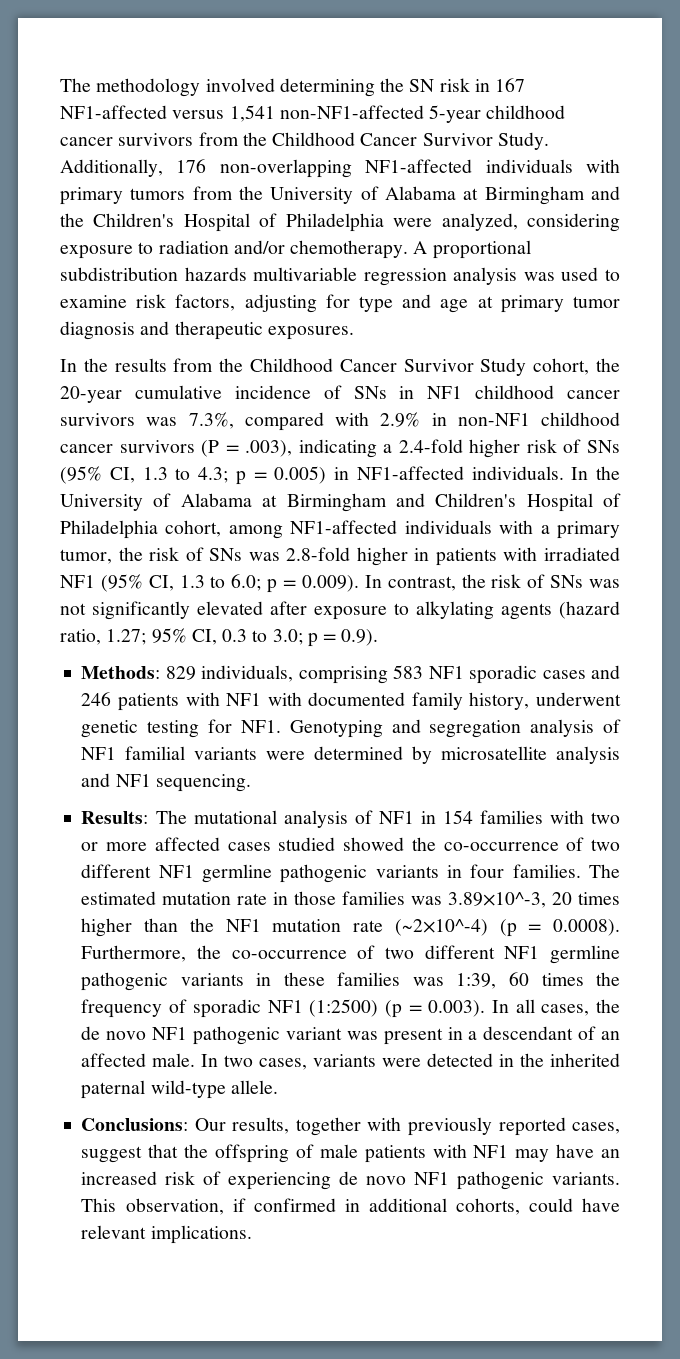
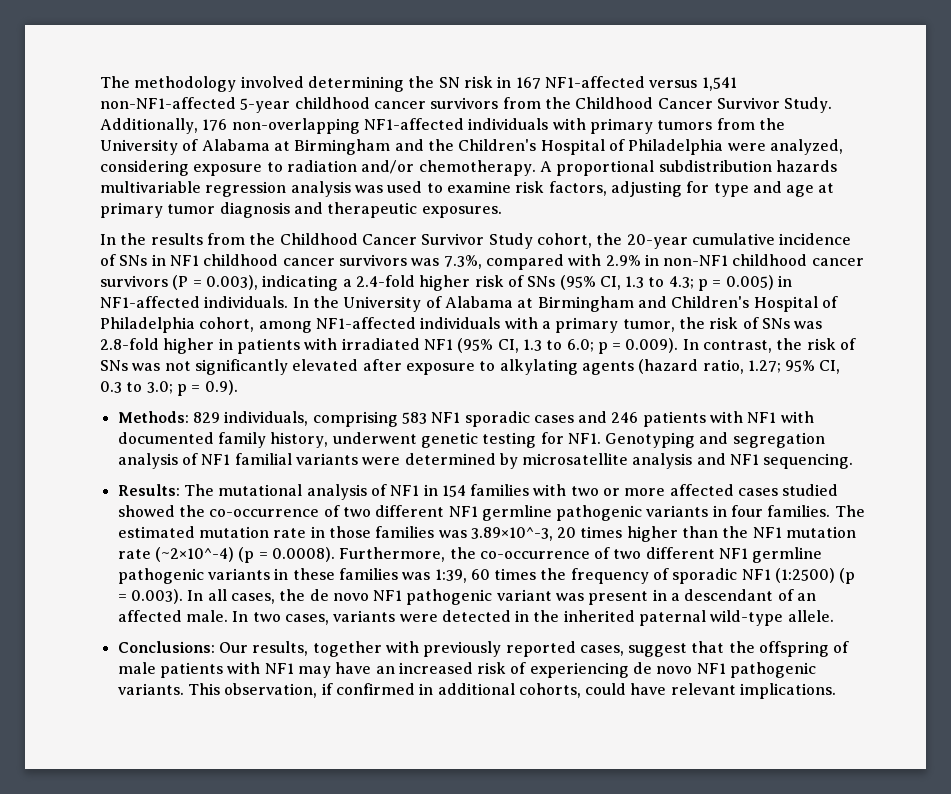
[245,440,293,457] .003), -> [205,275,258,290] 0.003),

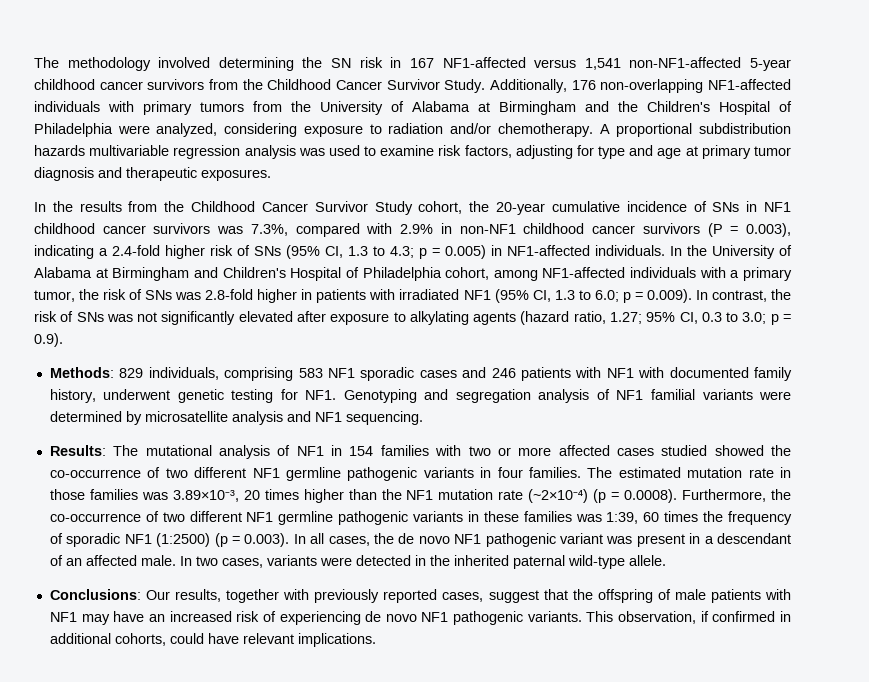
[470,527,553,541] 3.89×10^-3, -> [172,490,239,502] 3.89×10⁻³,
[154,547,234,562] (~2×10^-4) -> [528,489,589,503] (~2×10⁻⁴)

